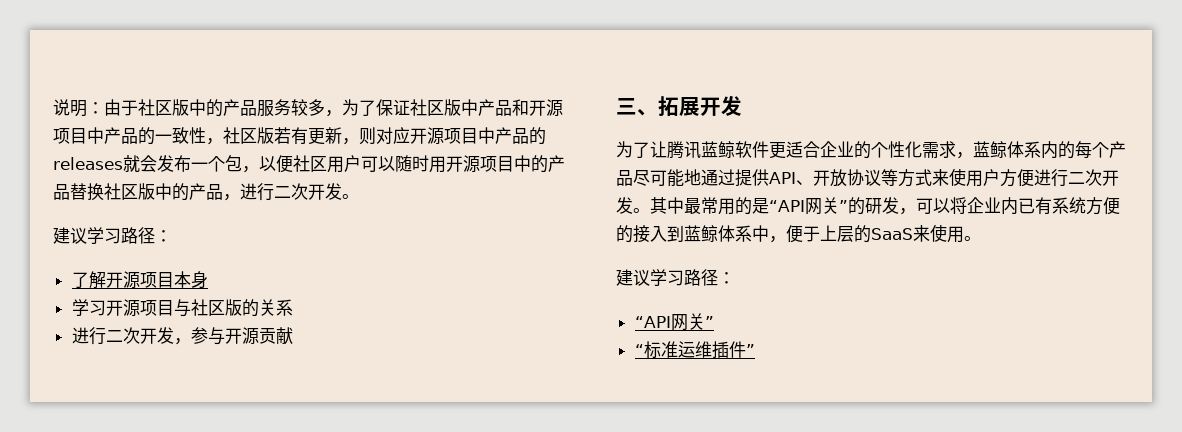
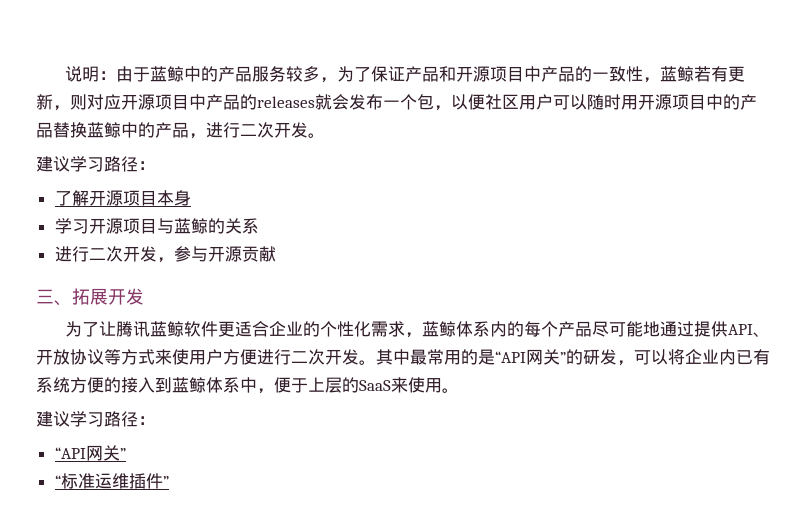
[138,99,189,116] 社区版 -> [150,66,185,82] 蓝鲸
[410,99,478,116] 社区版中 -> (406, 73) none
[223,127,274,144] 社区版 -> [660,66,695,82] 蓝鲸
[104,183,155,200] 社区版 -> [87,122,121,138] 蓝鲸
[190,299,242,316] 社区版 -> [173,218,208,234] 蓝鲸

